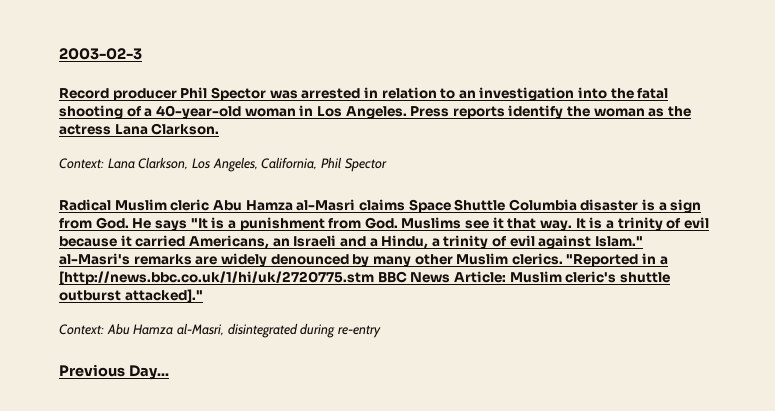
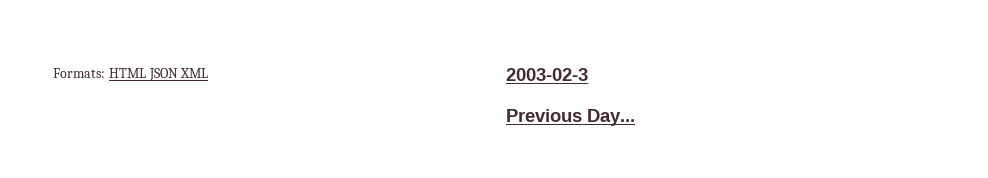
[59,48,142,60] [59,87,669,101] [59,105,692,119] [59,123,220,135] [59,157,387,172] [59,199,702,213] [59,217,709,231] [59,235,644,249] [59,253,668,267] [59,271,670,285] [59,289,203,303] [59,323,381,338] 2003-02-3 // Record producer Phil Spector was arrested in relation to an investigation into the fatal shooting of a 40-year-old woman in Los Angeles. Press reports identify the woman as the actress Lana Clarkson. // Context: Lana Clarkson, Los Angeles, California, Phil Spector // Radical Muslim cleric Abu Hamza al-Masri claims Space Shuttle Columbia disaster is a sign from God. He says "It is a punishment from God. Muslims see it that way. It is a trinity of evil because it carried Americans, an Israeli and a Hindu, a trinity of evil against Islam." al-Masri's remarks are widely denounced by many other Muslim clerics. "Reported in a [http://news.bbc.co.uk/1/hi/uk/2720775.stm BBC News Article: Muslim cleric's shuttle outburst attacked]." // Context: Abu Hamza al-Masri, disintegrated during re-entry -> [53,68,209,81] [506,68,588,81] Formats: HTML JSON XML // 2003-02-3

